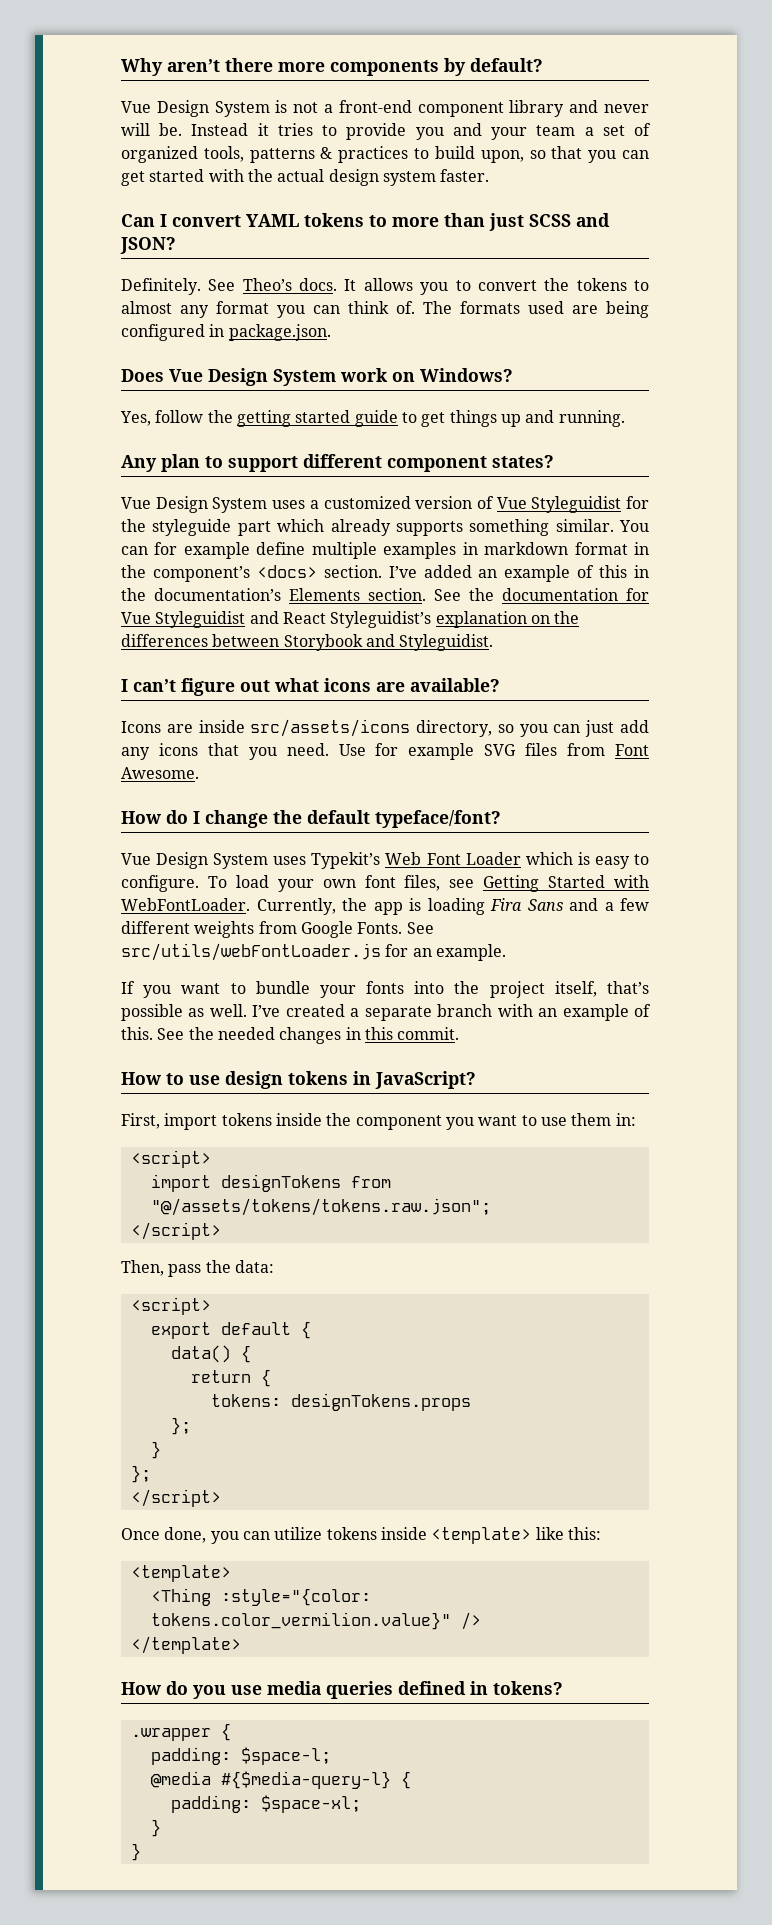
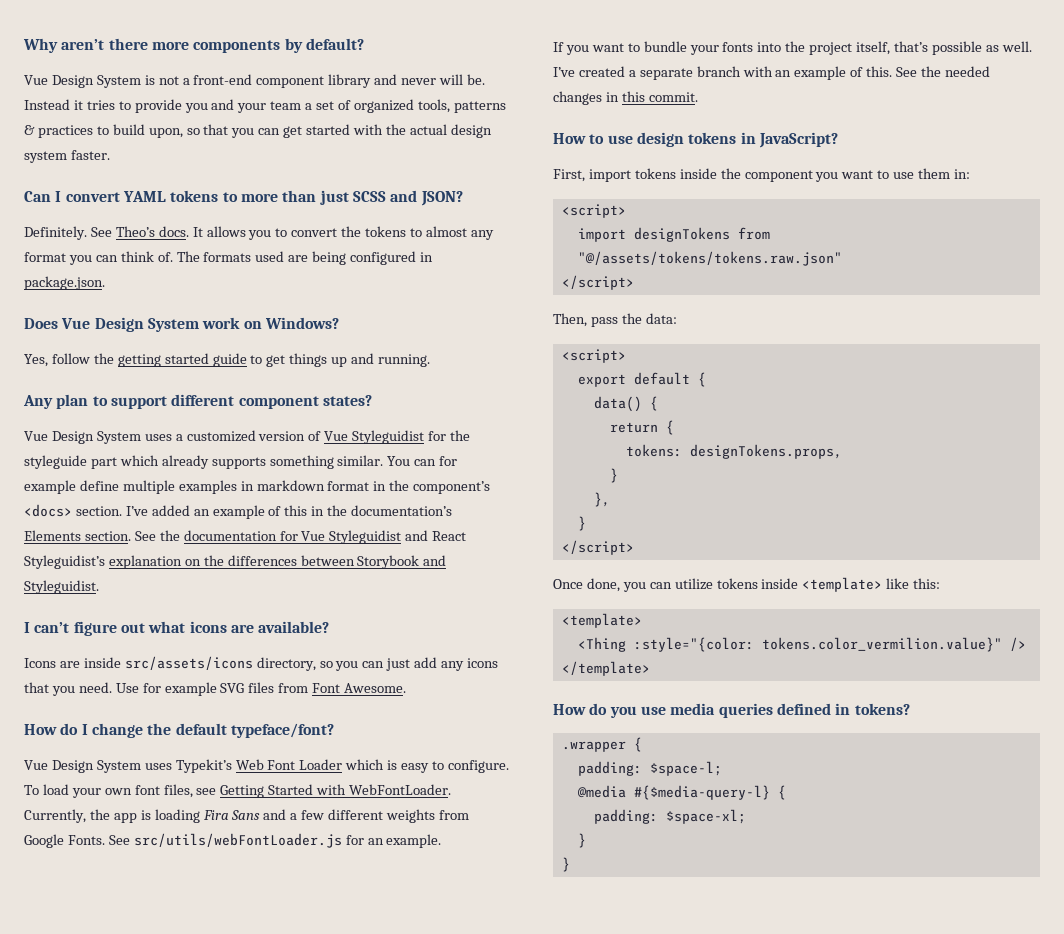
[150,1198,491,1216] "@/assets/tokens/tokens.raw.json"; -> [577,251,842,266] "@/assets/tokens/tokens.raw.json"
[290,1393,471,1411] [170,1417,191,1435] [150,1441,161,1459] [130,1465,151,1483] designTokens.props // }; // } // }; -> [689,444,842,459] [609,468,618,483] [593,492,610,507] [577,516,586,531] designTokens.props, // } // }, // }

